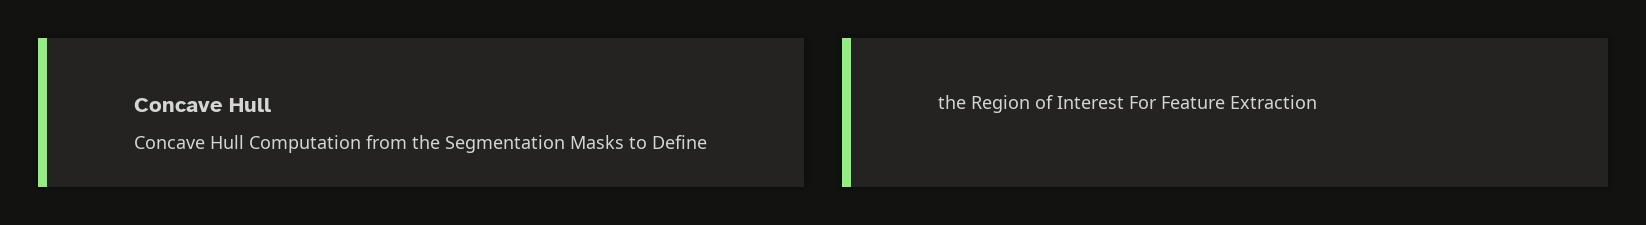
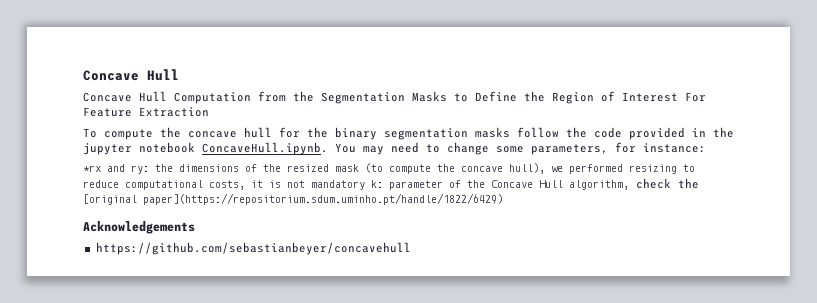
(1317, 102) none -> [83,127,734,140] [83,142,706,155] [83,163,695,174] [83,178,699,190] [83,193,503,205] [83,221,195,234] [95,242,411,255] // To compute the concave hull for the binary segmentation masks follow the code provided in the jupyter notebook ConcaveHull.ipynb. You may need to change some parameters, for instance: // *rx and ry: the dimensions of the resized mask (to compute the concave hull), we performed resizing to reduce computational costs, it is not mandatory k: parameter of the Concave Hull algorithm, check the [original paper](https://repositorium.sdum.uminho.pt/handle/1822/6429) // Acknowledgements // https://github.com/sebastianbeyer/concavehull

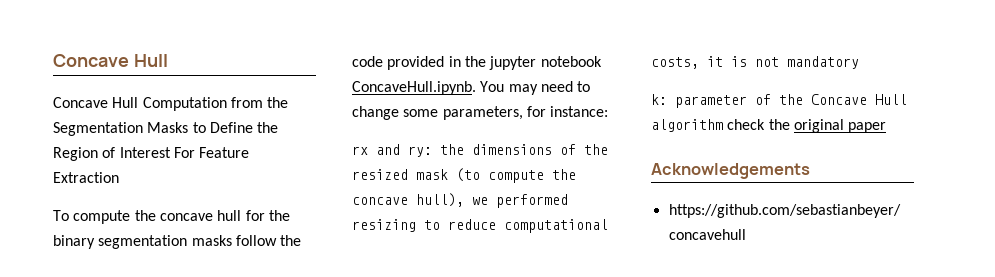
[83,165,101,172] *rx -> [352,146,368,155] rx
(365, 185) none -> (859, 62) //
[569,180,629,190] algorithm, -> [651,119,723,132] algorithm
[83,193,503,205] [original paper](https://repositorium.sdum.uminho.pt/handle/1822/6429) -> [793,119,887,133] original paper

